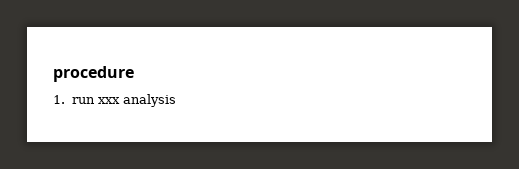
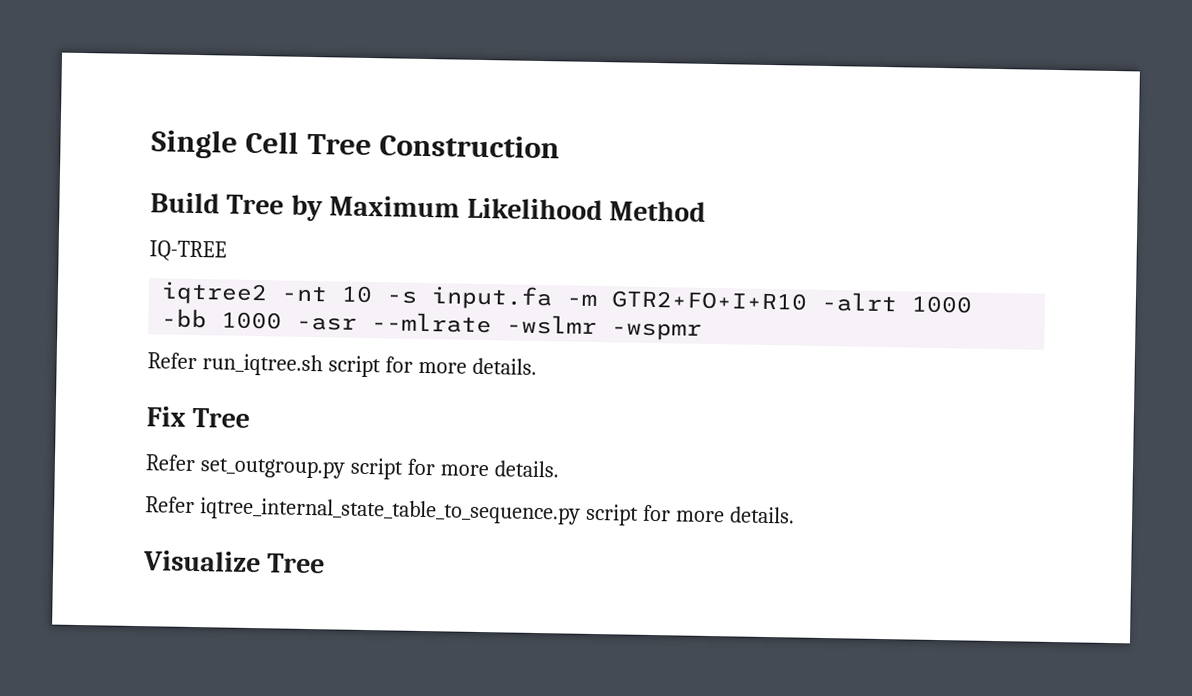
[53,66,134,82] [53,94,177,107] procedure // 1. run xxx analysis -> [151,129,561,159] [150,192,707,222] [149,240,227,262] [161,281,973,314] [161,308,703,341] [147,352,537,378] [146,406,251,428] [145,454,560,480] [145,496,795,526] [143,550,326,574] Single Cell Tree Construction // Build Tree by Maximum Likelihood Method // IQ-TREE // iqtree2 -nt 10 -s input.fa -m GTR2+FO+I+R10 -alrt 1000 -bb 1000 -asr --mlrate -wslmr -wspmr // Refer run_iqtree.sh script for more details. // Fix Tree // Refer set_outgroup.py script for more details. // Refer iqtree_internal_state_table_to_sequence.py script for more details. // Visualize Tree

